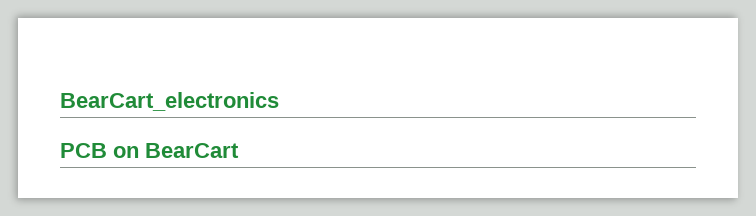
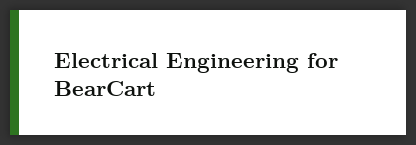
[60,92,279,111] [60,143,139,158] BearCart_electronics // PCB on -> [54,53,338,73] Electrical Engineering for

